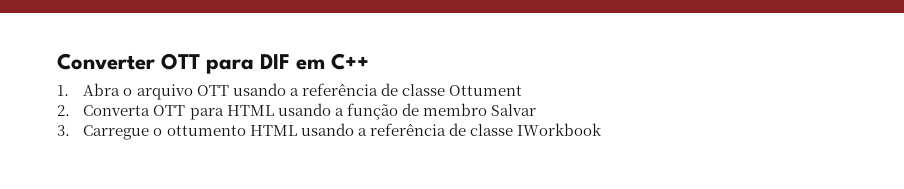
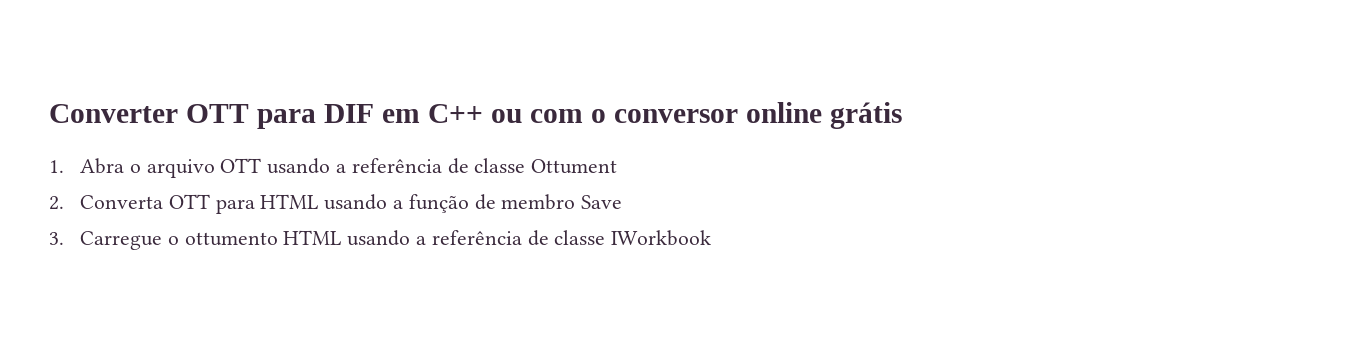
(370, 61) none -> [490,102,902,129] ou com o conversor online grátis
[490,104,536,116] Salvar -> [581,195,623,209] Save

